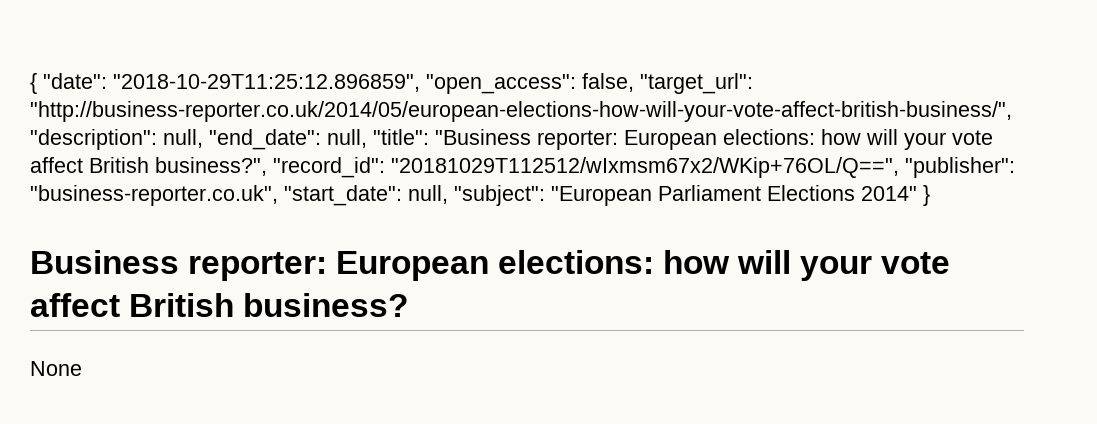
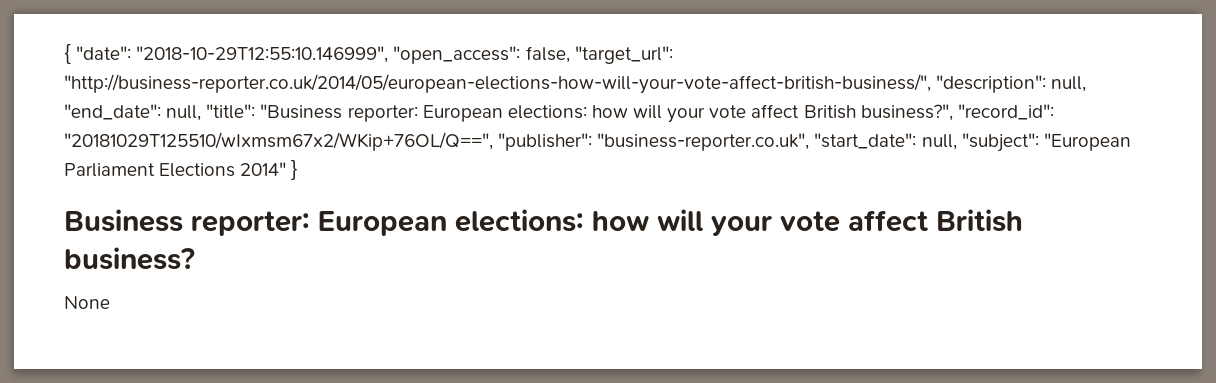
[113,74,420,92] "2018-10-29T11:25:12.896859", -> [136,46,389,63] "2018-10-29T12:55:10.146999",
[391,157,899,178] "20181029T112512/wIxmsm67x2/WKip+76OL/Q==", -> [64,132,493,151] "20181029T125510/wIxmsm67x2/WKip+76OL/Q==",

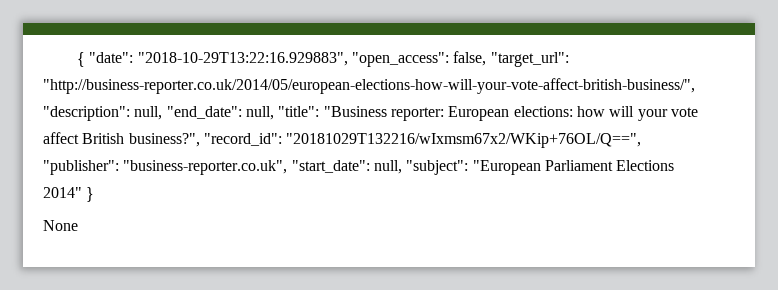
[136,46,389,63] "2018-10-29T12:55:10.146999", -> [137,52,348,66] "2018-10-29T13:22:16.929883",
[64,132,493,151] "20181029T125510/wIxmsm67x2/WKip+76OL/Q==", -> [286,133,642,148] "20181029T132216/wIxmsm67x2/WKip+76OL/Q==",
[64,209,1023,236] [64,247,195,270] // Business reporter: European elections: how will your vote affect British business? -> (95, 194) none

